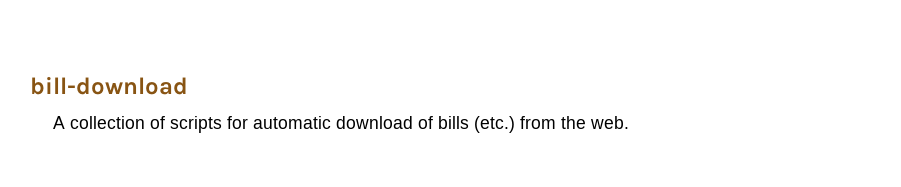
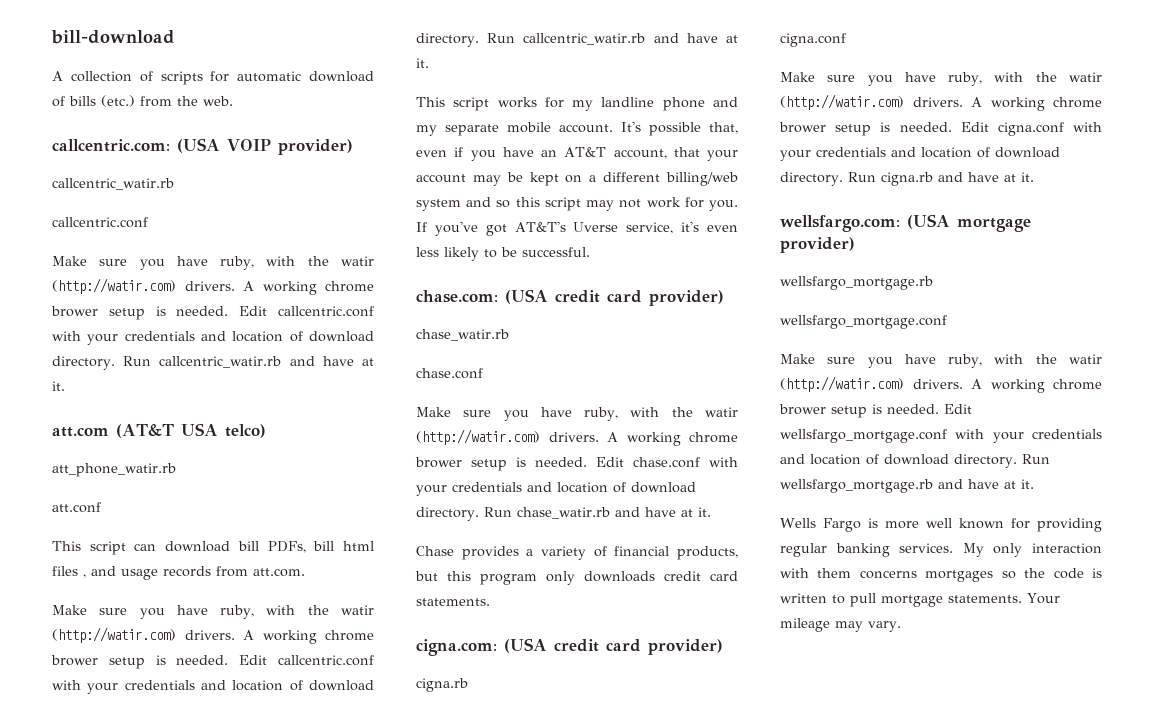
(629, 122) none -> [52,138,353,155] [52,178,174,190] [52,217,148,228] [52,256,374,270] [52,278,374,295] [51,306,374,320] [52,331,375,345] [52,356,374,370] [52,381,65,391] [52,423,266,438] [52,463,176,477] [52,502,101,513] [52,541,375,555] [52,566,305,580] [52,605,374,619] [52,627,374,644] [51,655,374,669] [52,680,375,694] [416,33,738,47] [416,58,429,68] [416,97,738,111] [416,121,738,136] [416,147,738,161] [416,172,738,186] [416,197,738,211] [416,221,738,236] [416,247,590,261] [416,289,724,306] [416,329,509,341] [416,368,483,379] [416,407,738,421] [416,429,738,446] [415,457,738,471] [416,482,696,496] [416,507,711,521] [416,546,738,560] [415,571,738,585] [416,598,490,606] [416,638,723,656] [416,678,468,692] [780,33,846,47] [780,72,1102,86] [780,94,1102,111] [779,122,1102,136] [780,147,1060,161] [780,172,1034,186] [780,214,1031,232] [780,237,855,253] [780,276,933,290] [780,315,947,329] [780,354,1102,368] [780,376,1102,393] [779,404,972,418] [780,429,1102,443] [780,454,1050,468] [780,479,1034,493] [780,518,1102,532] [780,543,1102,557] [780,568,1102,582] [780,593,1060,607] [780,618,901,632] // callcentric.com: (USA VOIP provider) // callcentric_watir.rb // callcentric.conf // Make sure you have ruby, with the watir (http://watir.com) drivers. A working chrome brower setup is needed. Edit callcentric.conf with your credentials and location of download directory. Run callcentric_watir.rb and have at it. // att.com (AT&T USA telco) // att_phone_watir.rb // att.conf // This script can download bill PDFs, bill html files , and usage records from att.com. // Make sure you have ruby, with the watir (http://watir.com) drivers. A working chrome brower setup is needed. Edit callcentric.conf with your credentials and location of download directory. Run callcentric_watir.rb and have at it. // This script works for my landline phone and my separate mobile account. It's possible that, even if you have an AT&T account, that your account may be kept on a different billing/web system and so this script may not work for you. If you've got AT&T's Uverse service, it's even less likely to be successful. // chase.com: (USA credit card provider) // chase_watir.rb // chase.conf // Make sure you have ruby, with the watir (http://watir.com) drivers. A working chrome brower setup is needed. Edit chase.conf with your credentials and location of download directory. Run chase_watir.rb and have at it. // Chase provides a variety of financial products, but this program only downloads credit card statements. // cigna.com: (USA credit card provider) // cigna.rb // cigna.conf // Make sure you have ruby, with the watir (http://watir.com) drivers. A working chrome brower setup is needed. Edit cigna.conf with your credentials and location of download directory. Run cigna.rb and have at it. // wellsfargo.com: (USA mortgage provider) // wellsfargo_mortgage.rb // wellsfargo_mortgage.conf // Make sure you have ruby, with the watir (http://watir.com) drivers. A working chrome brower setup is needed. Edit wellsfargo_mortgage.conf with your credentials and location of download directory. Run wellsfargo_mortgage.rb and have at it. // Wells Fargo is more well known for providing regular banking services. My only interaction with them concerns mortgages so the code is written to pull mortgage statements. Your mileage may vary.

